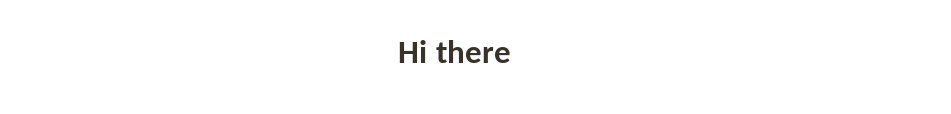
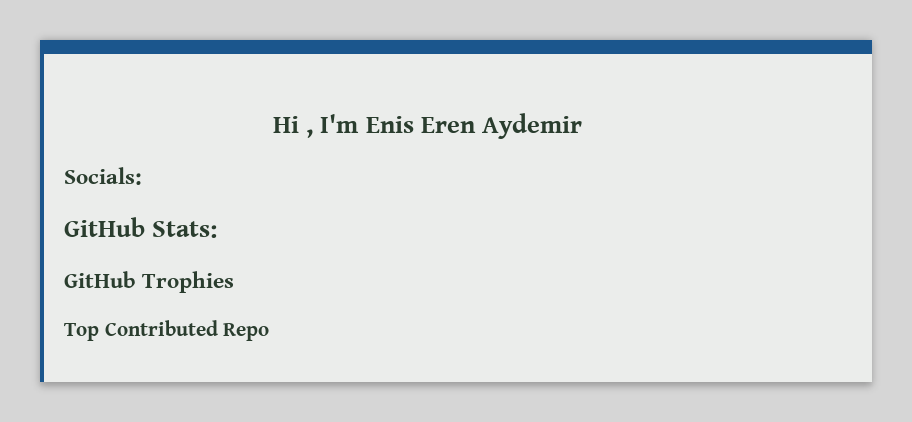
[435,40,511,63] there -> [306,113,582,139] [64,167,142,185] [64,217,218,238] [64,271,235,293] [64,320,270,341] , I'm Enis Eren Aydemir // Socials: // GitHub Stats: // GitHub Trophies // Top Contributed Repo

